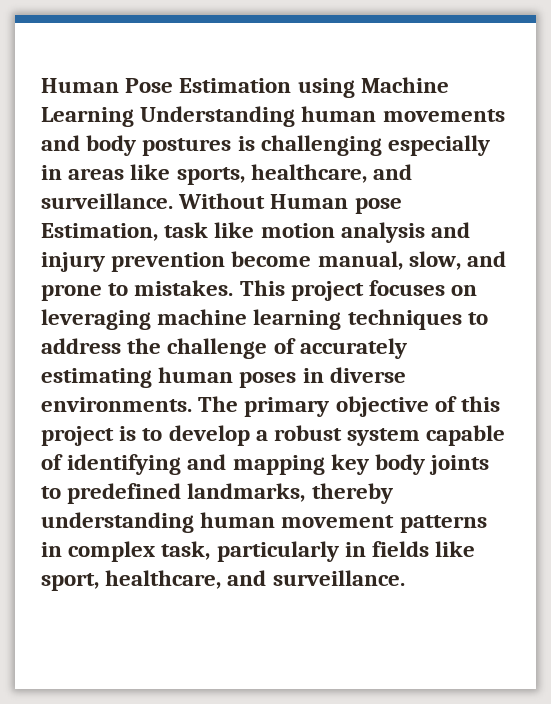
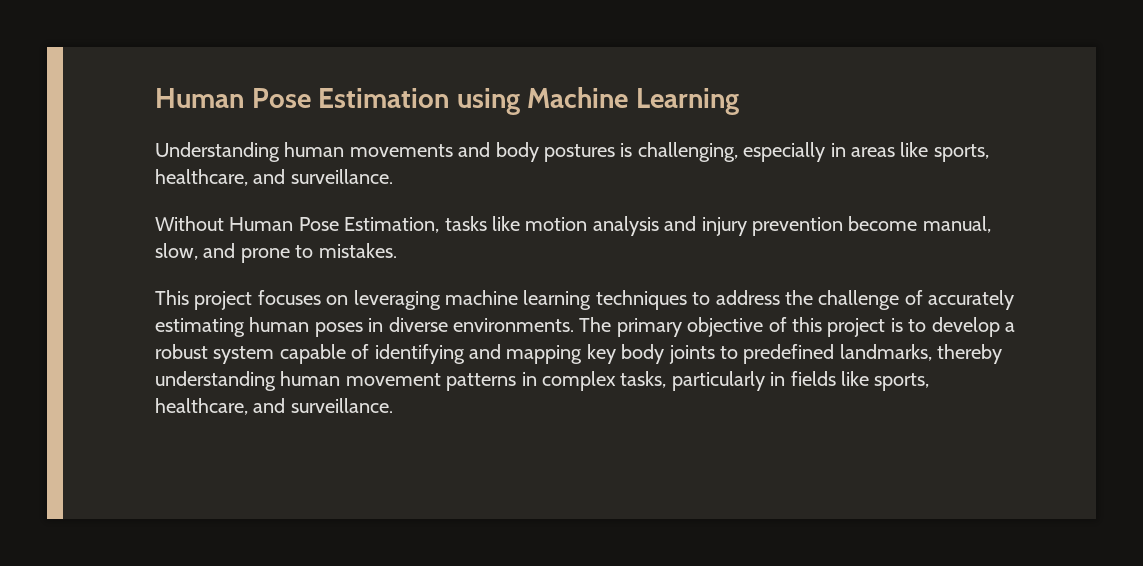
(134, 117) none -> (739, 101) //
[260,135,382,156] challenging -> [637,142,738,162] challenging,
(173, 201) none -> (393, 176) //
[354,198,402,214] [41,222,209,241] pose Estimation, task -> [298,216,487,233] Pose Estimation, tasks
(234, 288) none -> (397, 250) //
[161,541,211,560] task, -> [620,371,667,388] tasks,
[41,573,99,591] sport, -> [874,373,930,391] sports,

